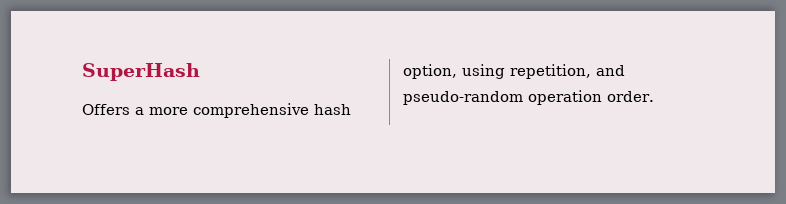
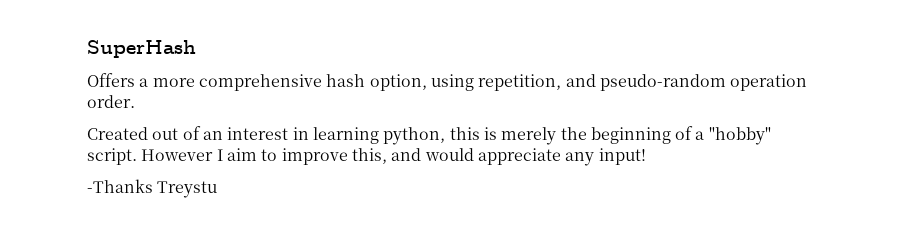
(654, 96) none -> [87,126,771,145] [87,148,646,166] [87,179,218,198] // Created out of an interest in learning python, this is merely the beginning of a "hobby" script. However I aim to improve this, and would appreciate any input! // -Thanks Treystu

